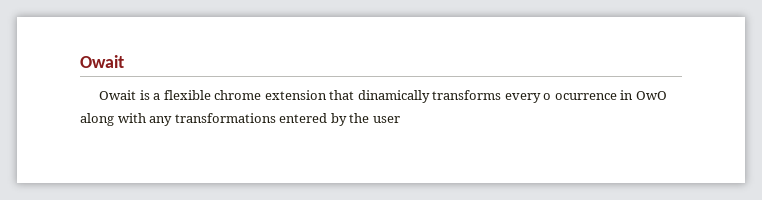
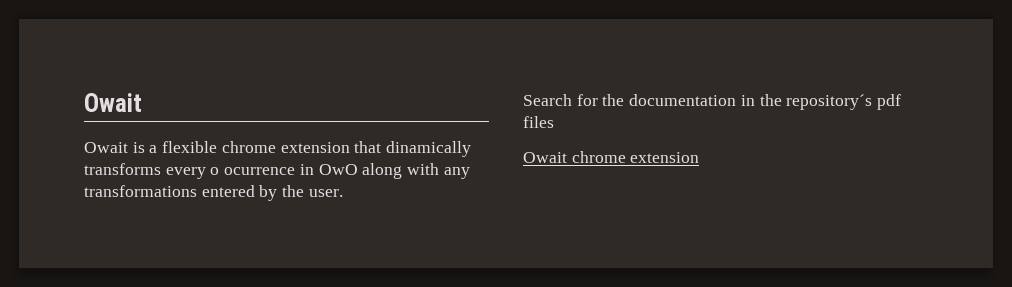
[372,116,400,123] user -> [308,189,343,197] [523,94,902,110] [523,116,554,128] [523,151,700,163] user. // Search for the documentation in the repository´s pdf files // Owait chrome extension

